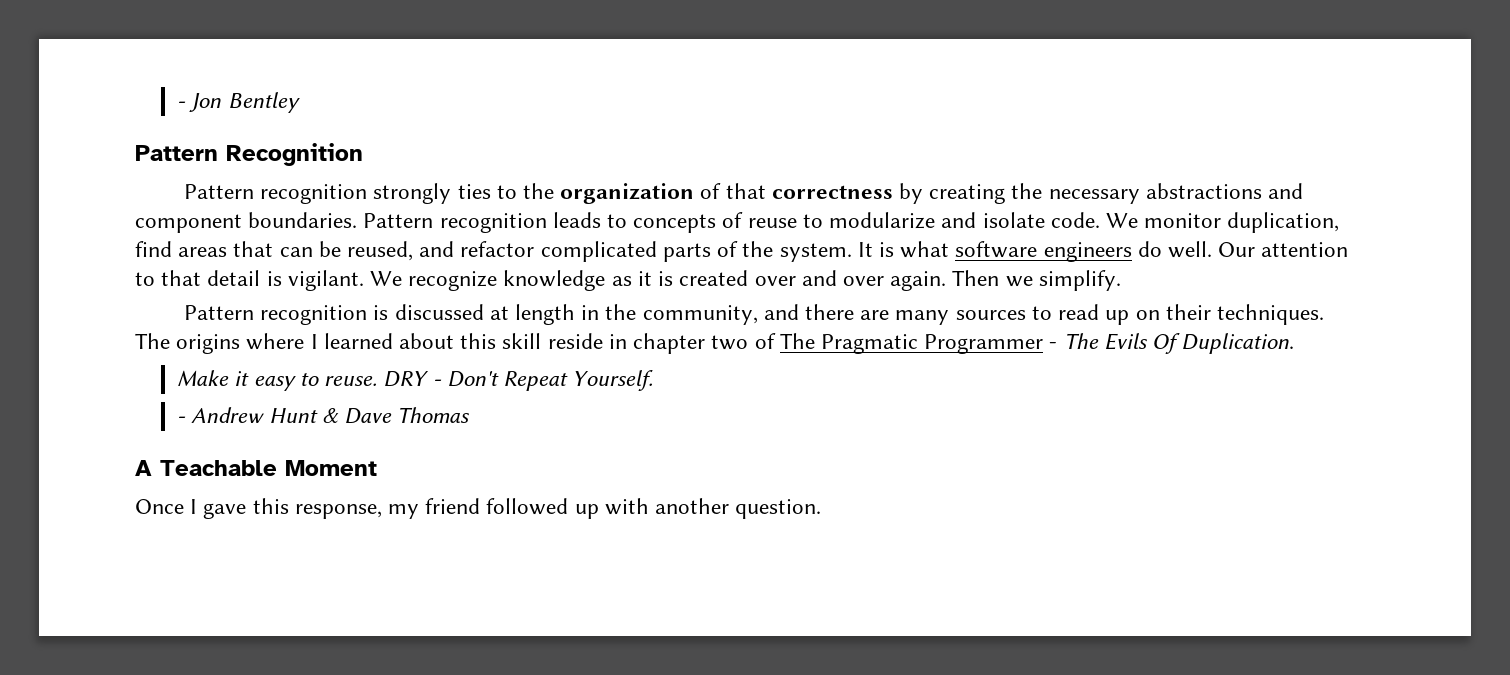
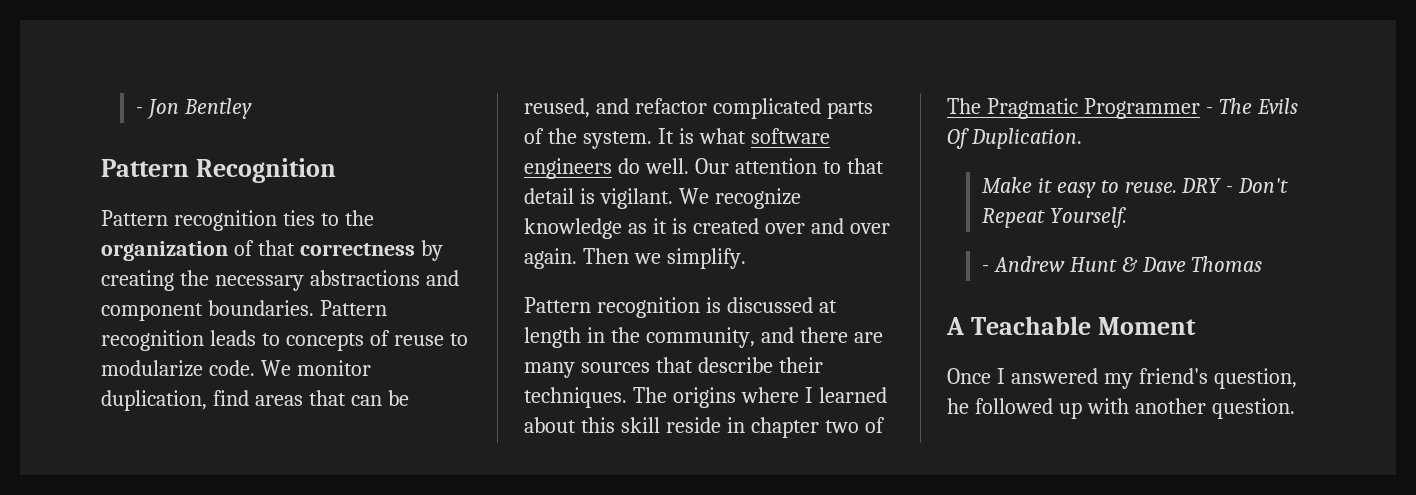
[373,183,452,204] strongly -> (277, 220) none
[941,212,1045,228] and isolate -> (203, 368) none
[1031,304,1160,325] to read up on -> [655,357,773,373] that describe
[203,498,481,519] gave this response, my friend -> [1010,368,1297,389] [947,398,969,414] answered my friend's question, he

